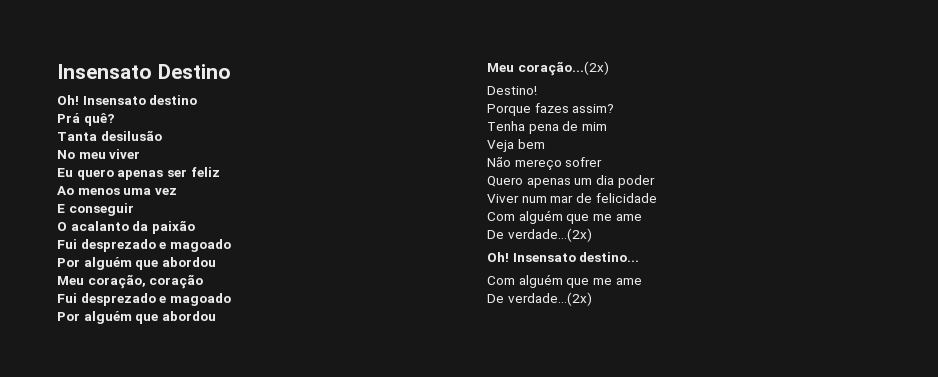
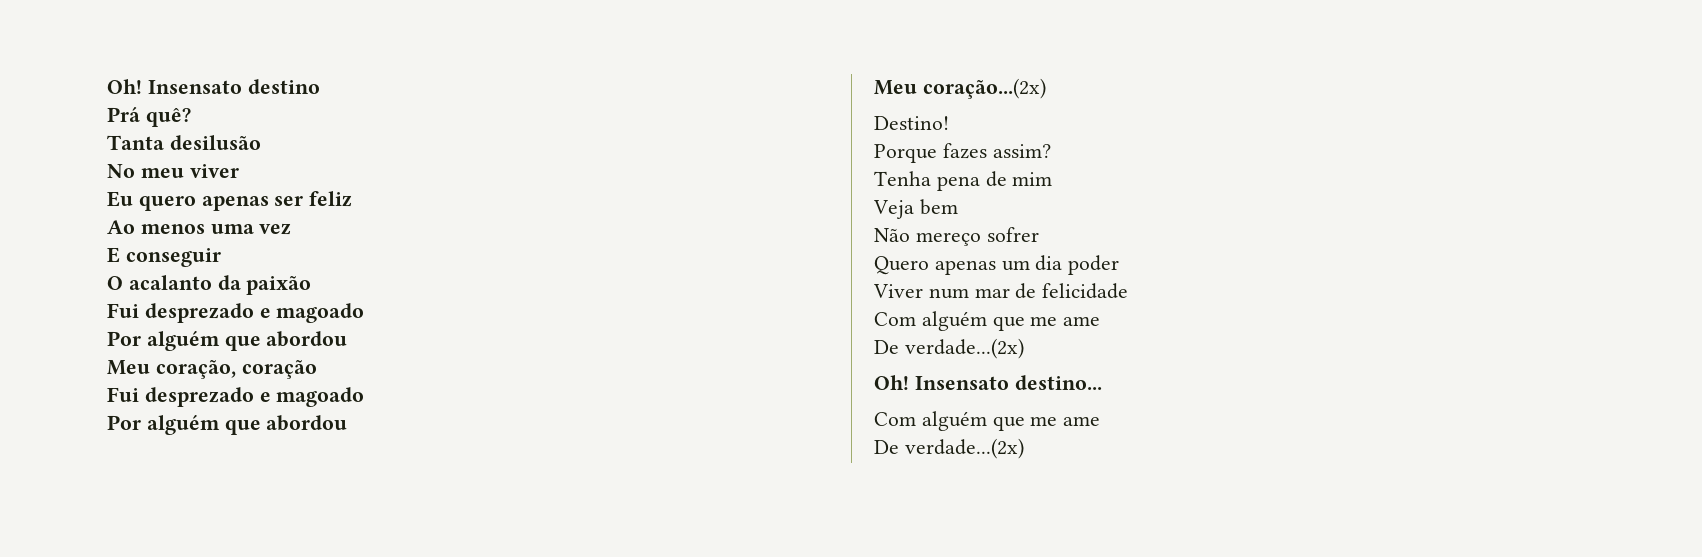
[57,64,231,79] Insensato Destino // -> (107, 86) none

